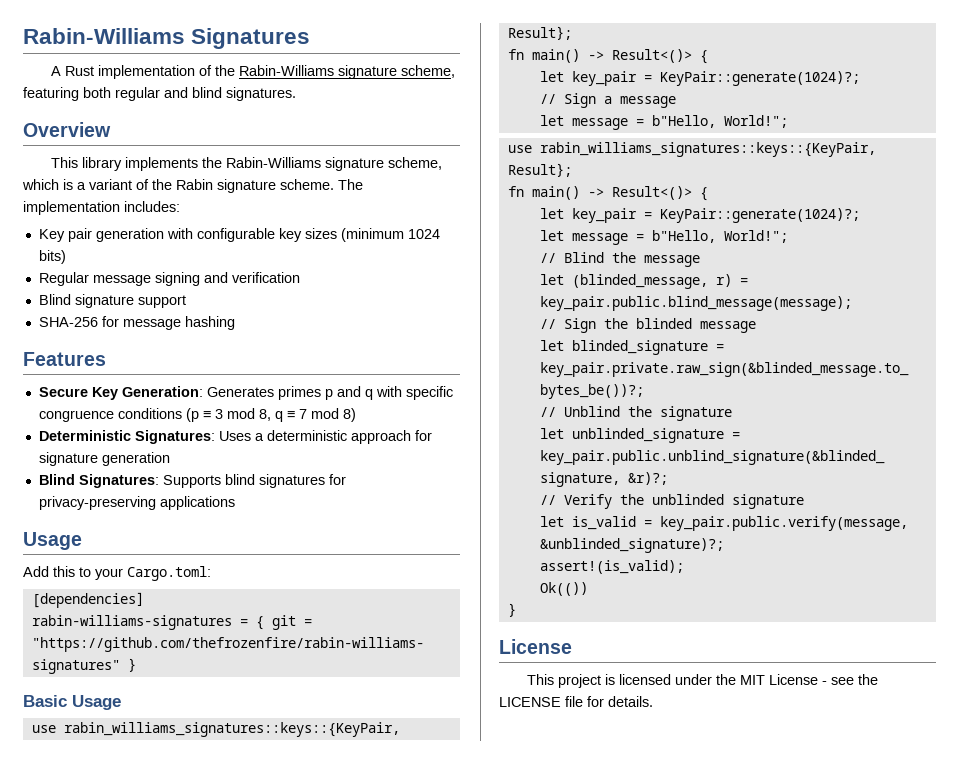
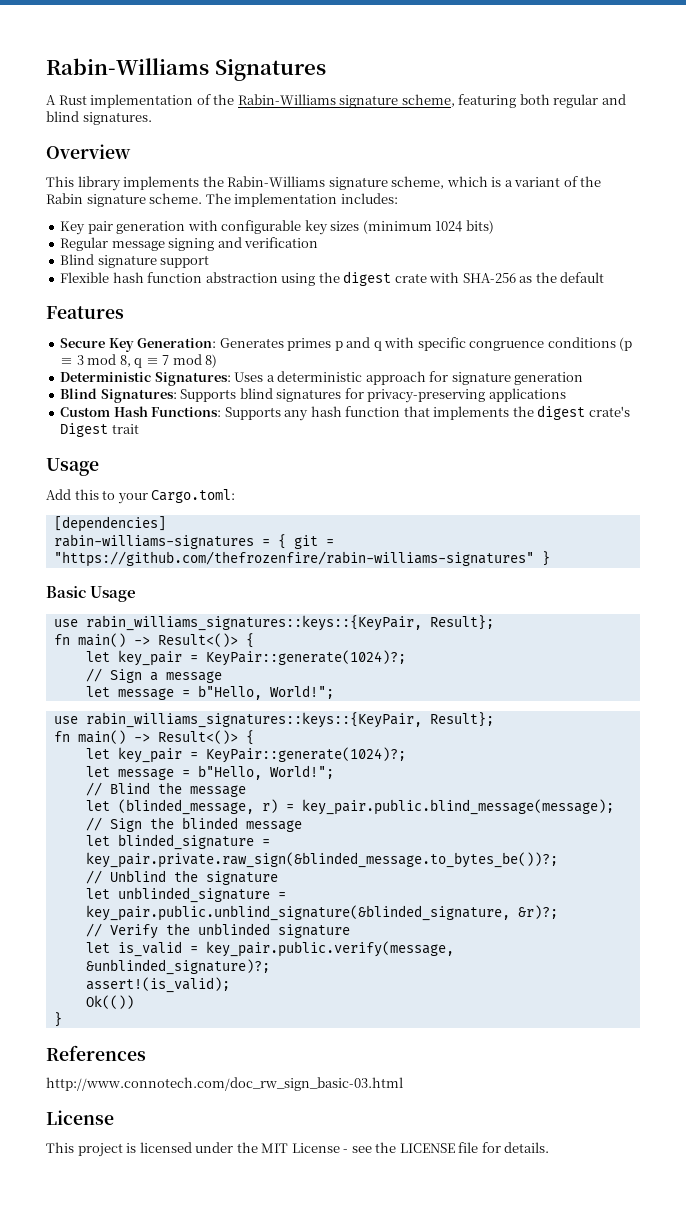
[38,316,235,330] SHA-256 for message hashing -> [60,271,605,286] Flexible hash function abstraction using the digest crate with SHA-256 as the default
(235, 503) none -> [60,405,630,421] [60,423,139,437] // Custom Hash Functions: Supports any hash function that implements the digest crate's Digest trait
(516, 610) none -> [46,1045,146,1061] [46,1077,403,1091] // References // http://www.connotech.com/doc_rw_sign_basic-03.html

